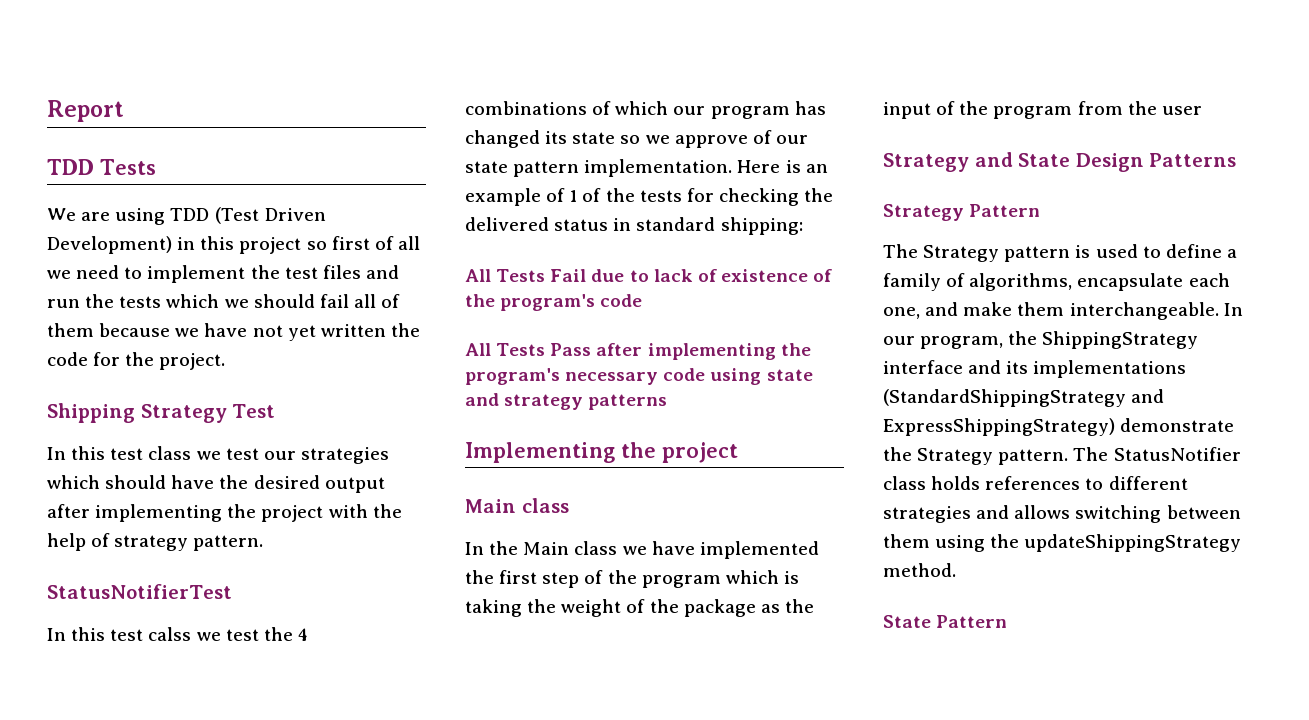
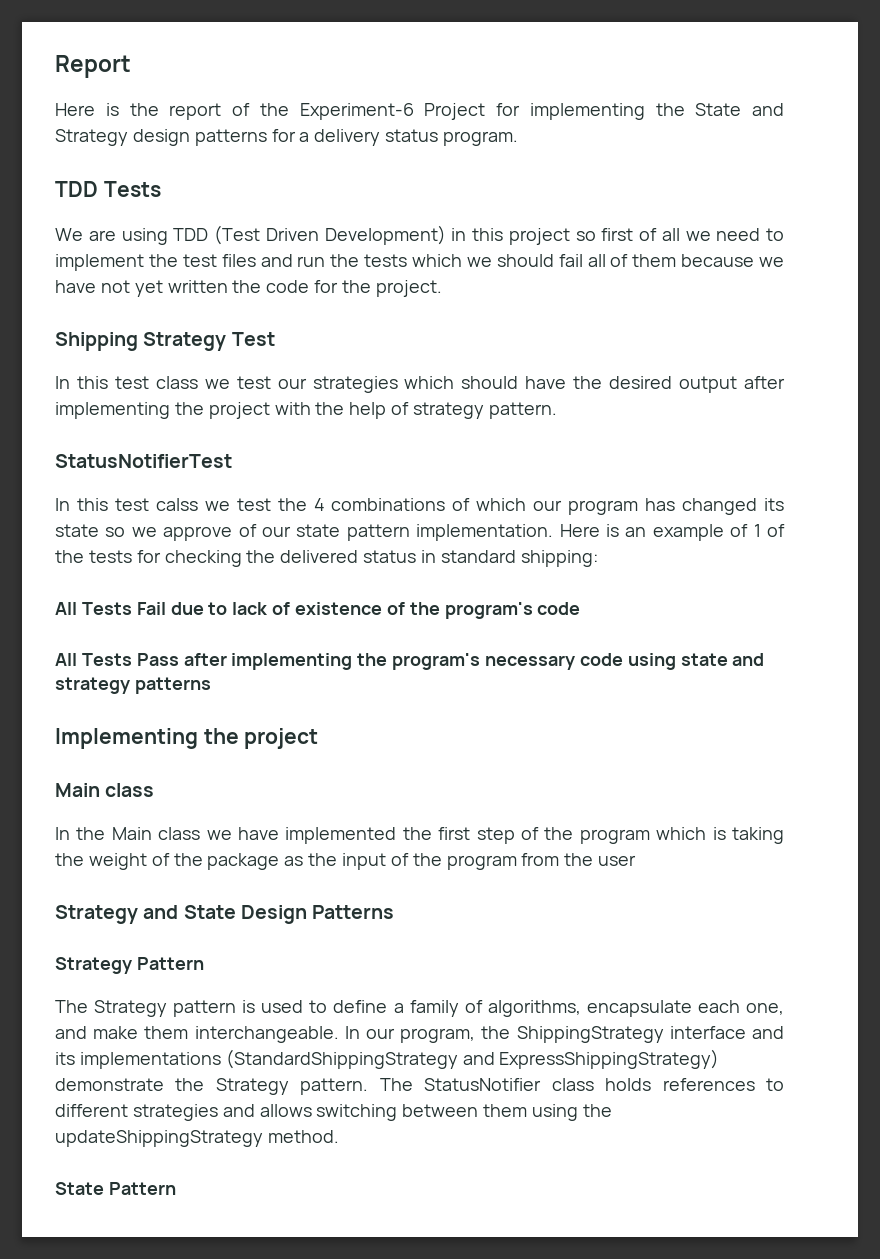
(124, 111) none -> [55,103,784,120] [55,129,519,146] // Here is the report of the Experiment-6 Project for implementing the State and Strategy design patterns for a delivery status program.

